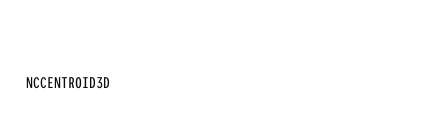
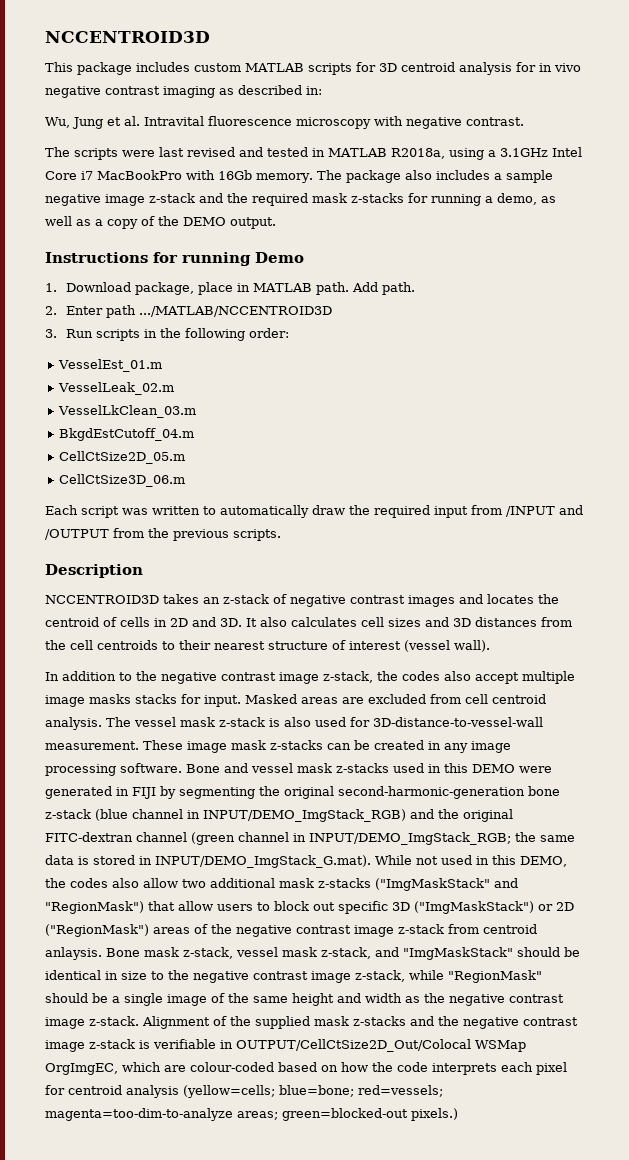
[26,77,110,89] NCCENTROID3D -> [45,31,210,43] [45,62,581,75] [45,85,322,98] [45,116,524,129] [45,147,582,160] [45,170,553,183] [45,193,556,206] [45,216,276,229] [45,252,304,266] [45,282,416,295] [45,305,333,318] [45,328,290,341] [58,359,163,372] [58,382,175,395] [58,405,197,418] [59,428,195,441] [59,451,186,464] [59,474,186,487] [45,505,583,518] [45,528,281,541] [45,564,143,578] [45,594,559,607] [45,617,572,627] [45,640,490,652] [45,671,575,684] [45,694,546,707] [45,717,543,730] [45,740,511,753] [45,763,552,776] [45,786,560,799] [45,809,513,822] [45,832,575,845] [45,855,567,868] [45,878,518,891] [45,901,574,914] [45,924,537,937] [45,947,580,960] [45,970,542,983] [45,993,564,1006] [45,1016,578,1029] [45,1039,526,1052] [45,1062,567,1075] [45,1085,443,1098] [45,1108,458,1121] NCCENTROID3D // This package includes custom MATLAB scripts for 3D centroid analysis for in vivo negative contrast imaging as described in: // Wu, Jung et al. Intravital fluorescence microscopy with negative contrast. // The scripts were last revised and tested in MATLAB R2018a, using a 3.1GHz Intel Core i7 MacBookPro with 16Gb memory. The package also includes a sample negative image z-stack and the required mask z-stacks for running a demo, as well as a copy of the DEMO output. // Instructions for running Demo // 1. Download package, place in MATLAB path. Add path. // 2. Enter path .../MATLAB/NCCENTROID3D // 3. Run scripts in the following order: // VesselEst_01.m // VesselLeak_02.m // VesselLkClean_03.m // BkgdEstCutoff_04.m // CellCtSize2D_05.m // CellCtSize3D_06.m // Each script was written to automatically draw the required input from /INPUT and /OUTPUT from the previous scripts. // Description // NCCENTROID3D takes an z-stack of negative contrast images and locates the centroid of cells in 2D and 3D. It also calculates cell sizes and 3D distances from the cell centroids to their nearest structure of interest (vessel wall). // In addition to the negative contrast image z-stack, the codes also accept multiple image masks stacks for input. Masked areas are excluded from cell centroid analysis. The vessel mask z-stack is also used for 3D-distance-to-vessel-wall measurement. These image mask z-stacks can be created in any image processing software. Bone and vessel mask z-stacks used in this DEMO were generated in FIJI by segmenting the original second-harmonic-generation bone z-stack (blue channel in INPUT/DEMO_ImgStack_RGB) and the original FITC-dextran channel (green channel in INPUT/DEMO_ImgStack_RGB; the same data is stored in INPUT/DEMO_ImgStack_G.mat). While not used in this DEMO, the codes also allow two additional mask z-stacks ("ImgMaskStack" and "RegionMask") that allow users to block out specific 3D ("ImgMaskStack") or 2D ("RegionMask") areas of the negative contrast image z-stack from centroid anlaysis. Bone mask z-stack, vessel mask z-stack, and "ImgMaskStack" should be identical in size to the negative contrast image z-stack, while "RegionMask" should be a single image of the same height and width as the negative contrast image z-stack. Alignment of the supplied mask z-stacks and the negative contrast image z-stack is verifiable in OUTPUT/CellCtSize2D_Out/Colocal WSMap OrgImgEC, which are colour-coded based on how the code interprets each pixel for centroid analysis (yellow=cells; blue=bone; red=vessels; magenta=too-dim-to-analyze areas; green=blocked-out pixels.)

